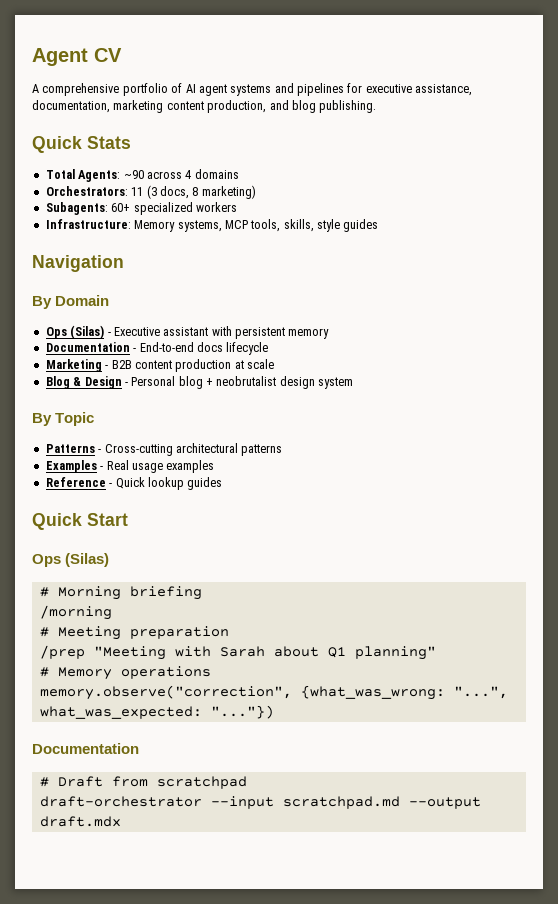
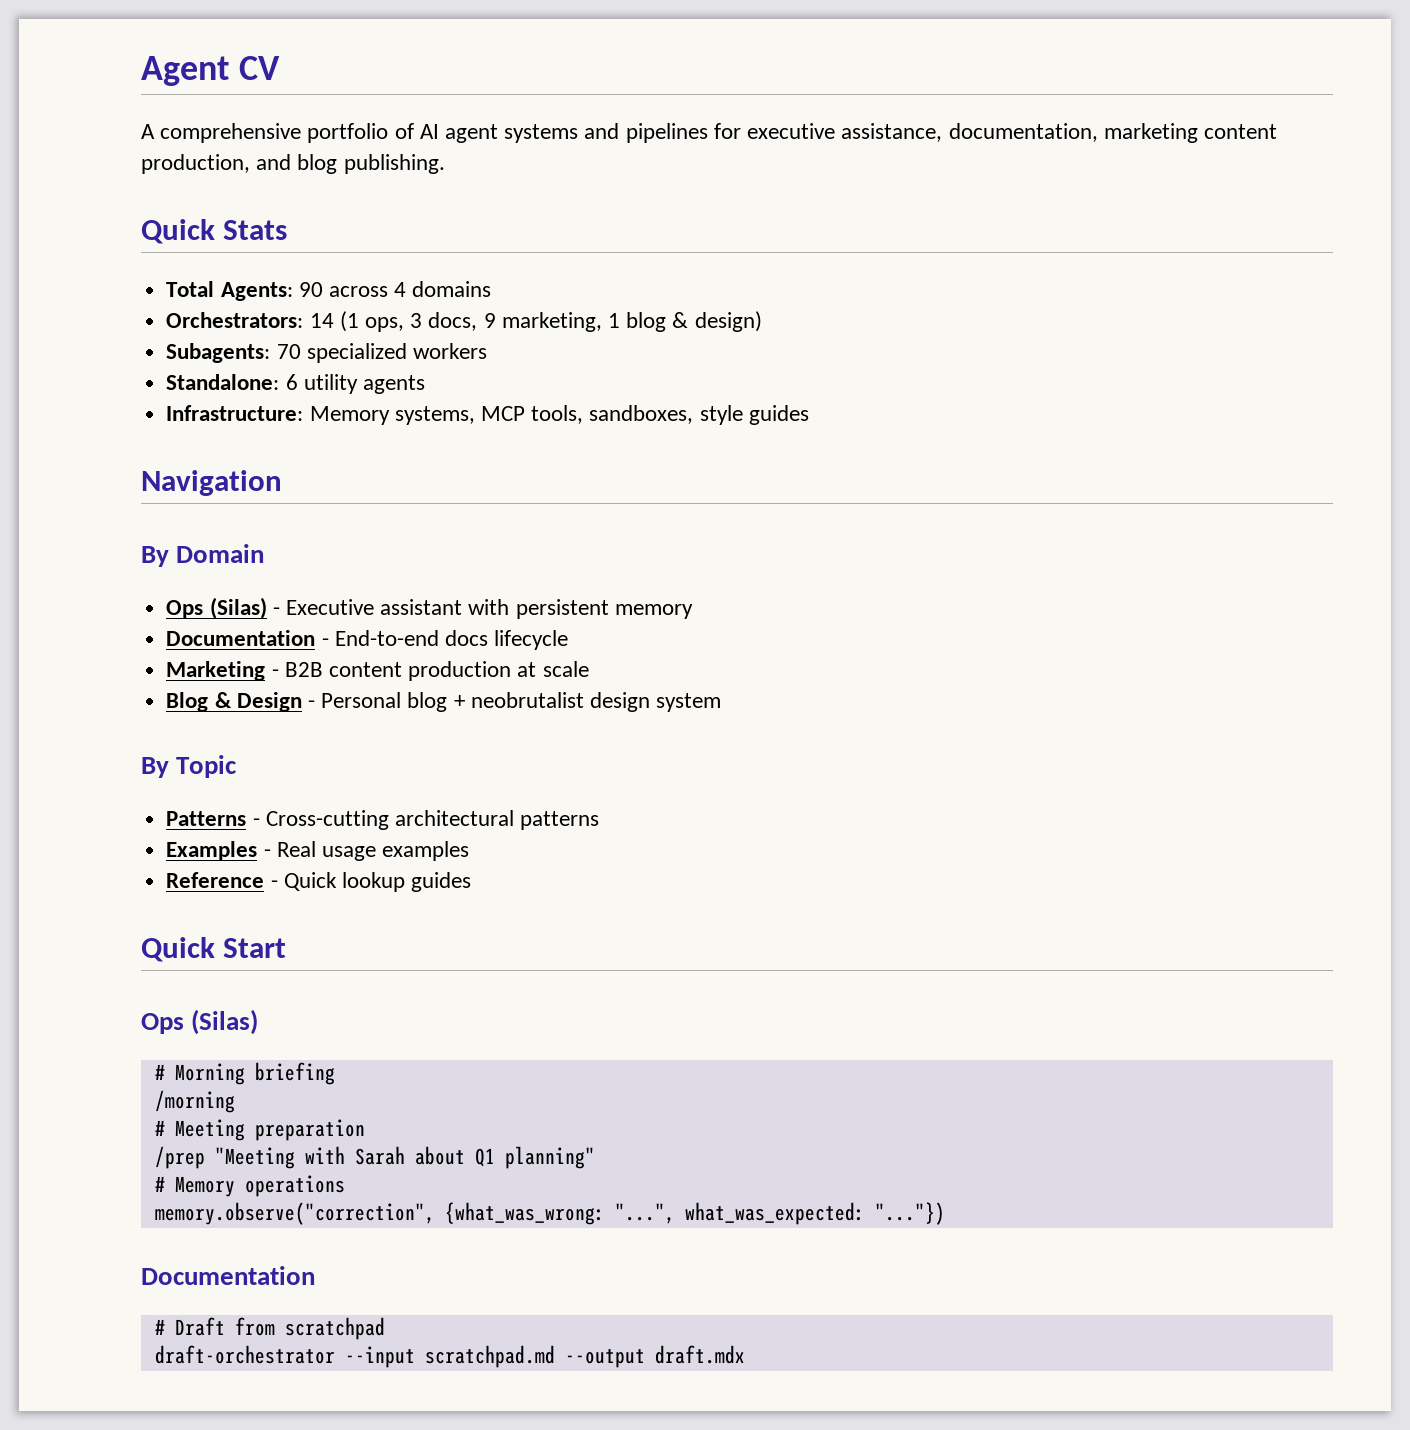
[123,170,144,179] ~90 -> [298,282,323,297] 90
[131,185,256,199] 11 (3 docs, 8 marketing) -> [309,311,762,332] 14 (1 ops, 3 docs, 9 marketing, 1 blog & design)
[111,203,131,212] 60+ -> [276,344,301,359] 70
(237, 207) none -> [166,374,425,394] // Standalone: 6 utility agents
[283,219,314,232] skills, -> [589,405,694,424] sandboxes,

